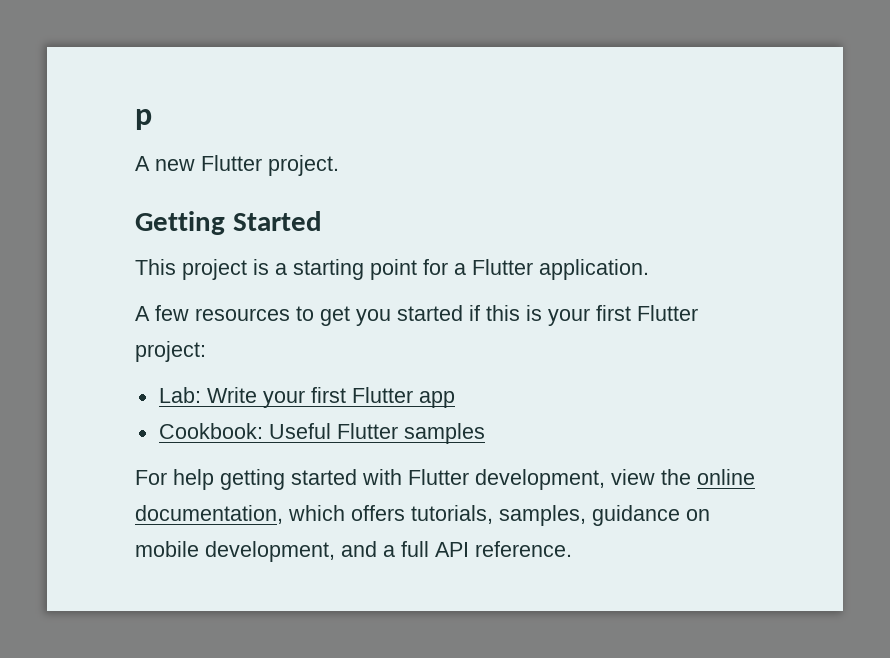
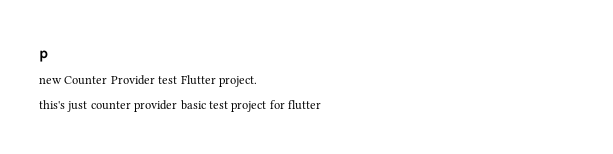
[135,155,339,176] [135,211,322,235] [135,259,649,280] [135,305,698,326] [135,341,206,362] [158,387,455,408] [158,423,485,444] [135,469,755,490] [135,505,710,526] [135,541,572,562] A new Flutter project. // Getting Started // This project is a starting point for a Flutter application. // A few resources to get you started if this is your first Flutter project: // Lab: Write your first Flutter app // Cookbook: Useful Flutter samples // For help getting started with Flutter development, view the online documentation, which offers tutorials, samples, guidance on mobile development, and a full API reference. -> [39,75,257,87] [39,100,321,112] new Counter Provider test Flutter project. // this's just counter provider basic test project for flutter

